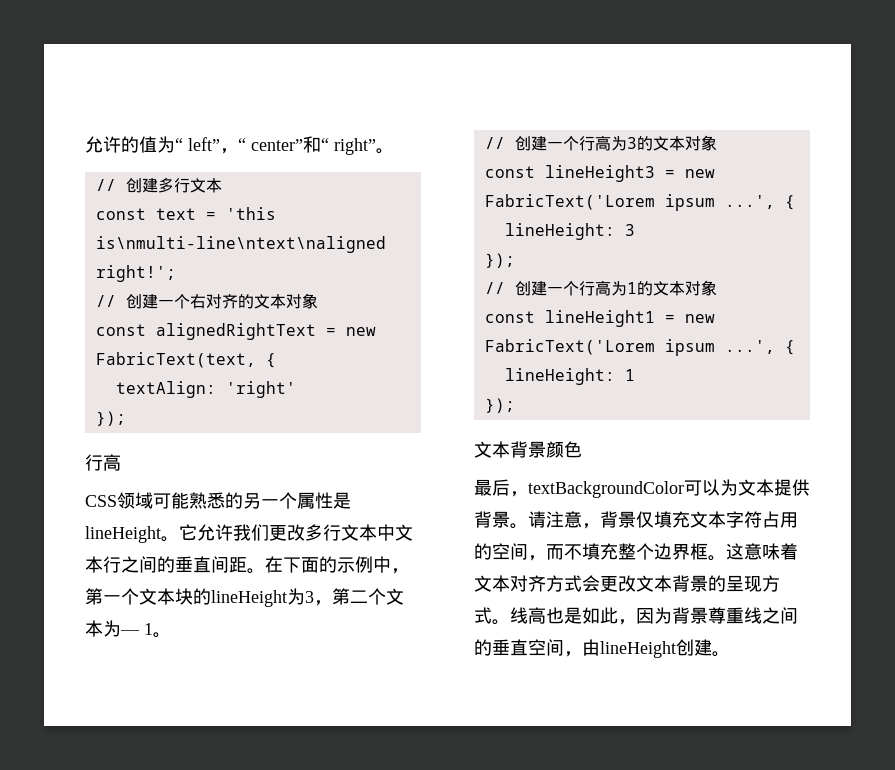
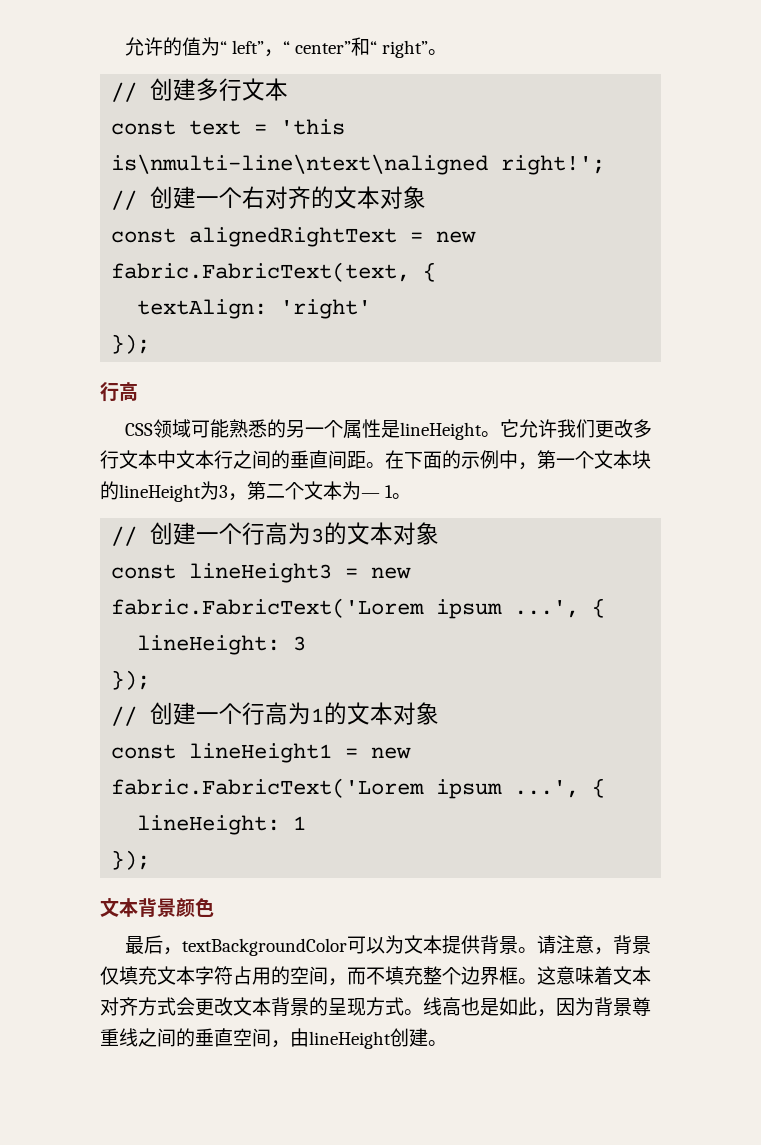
[95,352,256,368] FabricText(text, -> [111,262,411,282] fabric.FabricText(text,
[484,194,655,210] FabricText('Lorem -> [111,598,425,618] fabric.FabricText('Lorem
[484,339,655,355] FabricText('Lorem -> [111,778,425,798] fabric.FabricText('Lorem

